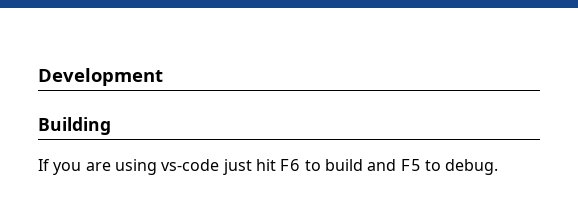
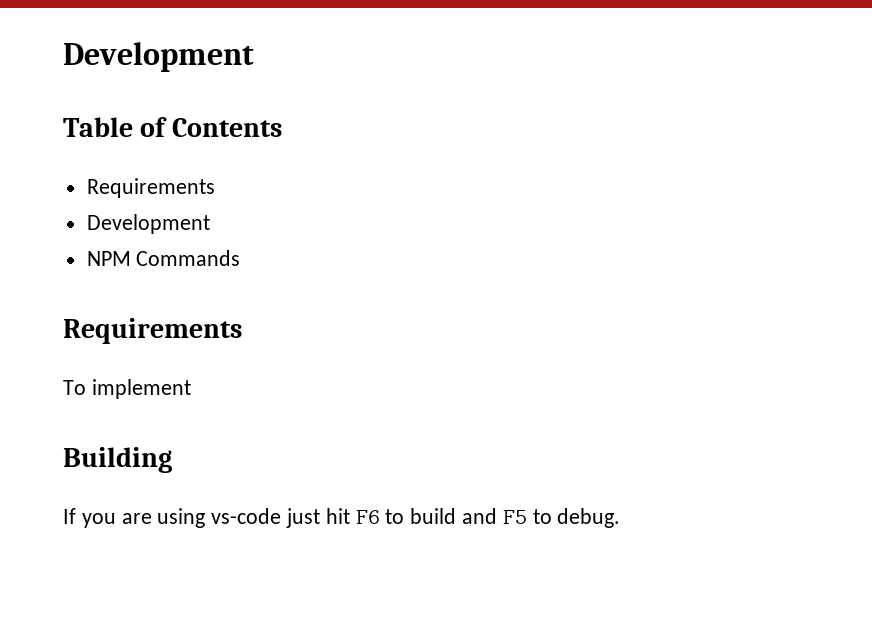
[38,68,163,86] Development -> [63,42,254,72] [63,117,282,137] [86,178,215,198] [86,214,210,234] [86,250,241,266] [63,318,242,344] [63,379,191,399] Development // Table of Contents // Requirements // Development // NPM Commands // Requirements // To implement

